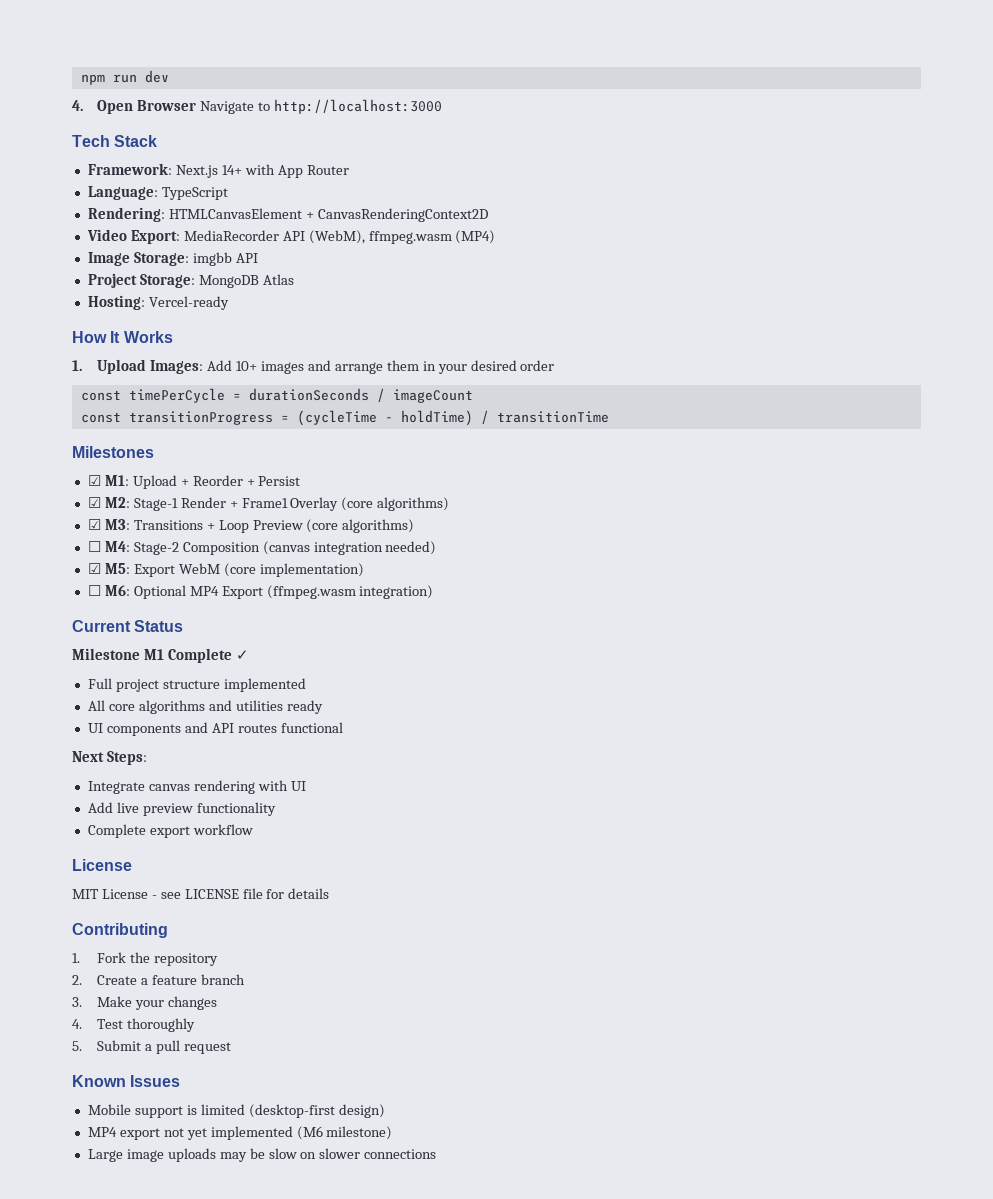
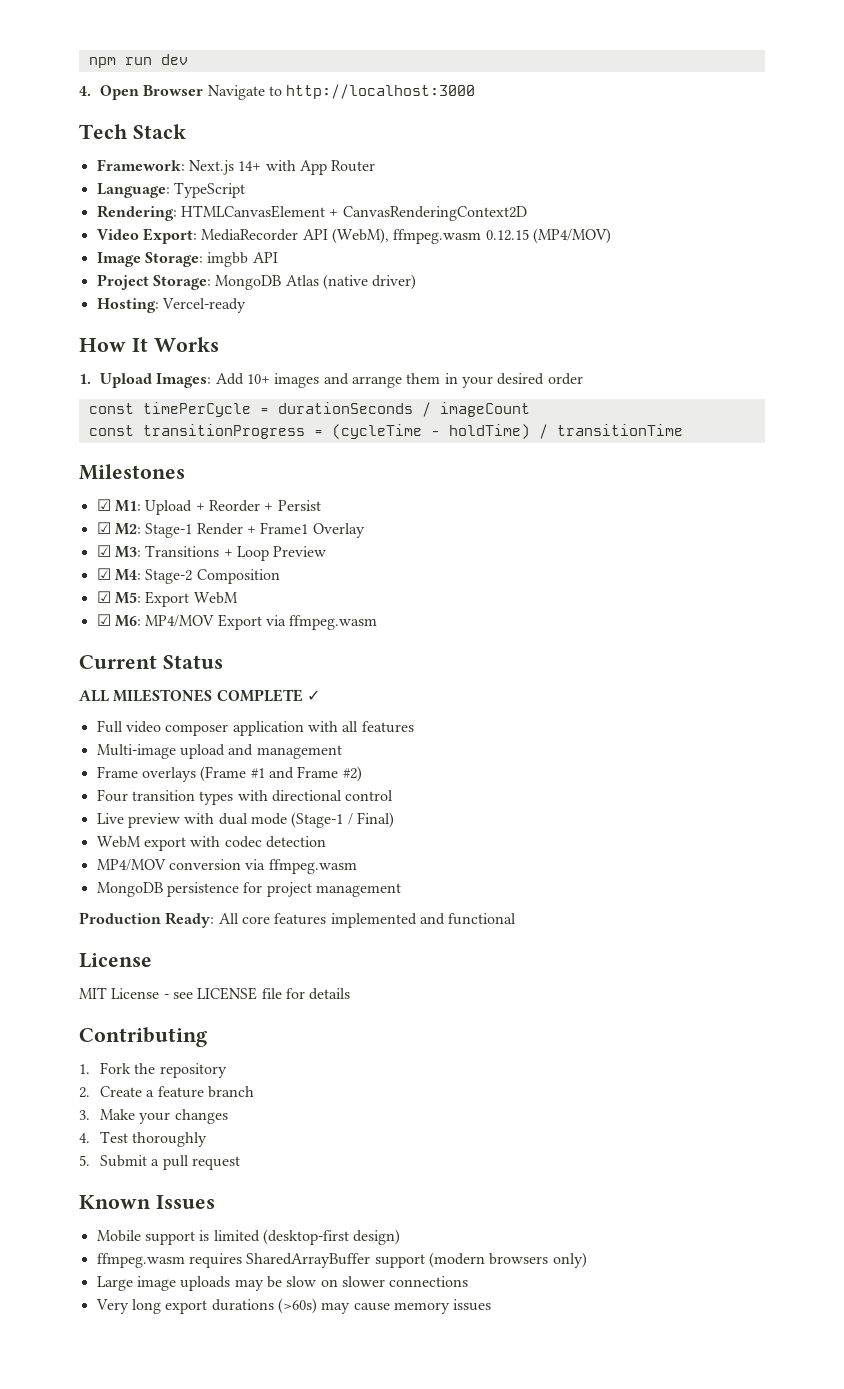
[455,230,496,244] (MP4) -> [485,228,611,244] 0.12.15 (MP4/MOV)
(294, 279) none -> [322,274,417,290] (native driver)
[341,497,450,511] (core algorithms) -> (365, 530) none
[306,519,415,533] [87,541,101,552] (core algorithms) // ☐ -> [96,568,111,580] // ☑
[262,541,437,555] (canvas integration needed) -> (280, 576) none
[223,563,364,577] [87,585,434,599] (core implementation) // ☐ M6: Optional MP4 Export (ffmpeg.wasm integration) -> [96,614,378,630] // ☑ M6: MP4/MOV Export via ffmpeg.wasm
[72,648,232,663] Milestone M1 Complete -> [79,689,303,702] ALL MILESTONES COMPLETE
[115,678,306,692] [87,700,323,714] [87,722,343,736] [72,751,147,765] [87,780,306,794] [87,802,276,816] [87,824,253,838] project structure implemented // All core algorithms and utilities ready // UI components and API routes functional // Next Steps: // Integrate canvas rendering with UI // Add live preview functionality // Complete export workflow -> [125,721,414,736] [96,744,342,759] [96,766,362,782] [96,789,394,805] [96,812,394,828] [96,836,326,851] [96,859,357,874] [96,882,401,897] [79,912,517,928] video composer application with all features // Multi-image upload and management // Frame overlays (Frame #1 and Frame #2) // Four transition types with directional control // Live preview with dual mode (Stage-1 / Final) // WebM export with codec detection // MP4/MOV conversion via ffmpeg.wasm // MongoDB persistence for project management // Production Ready: All core features implemented and functional
[87,1126,393,1140] MP4 export not yet implemented (M6 milestone) -> [96,1252,587,1268] ffmpeg.wasm requires SharedArrayBuffer support (modern browsers only)
(437, 1154) none -> [95,1298,492,1314] // Very long export durations (>60s) may cause memory issues

